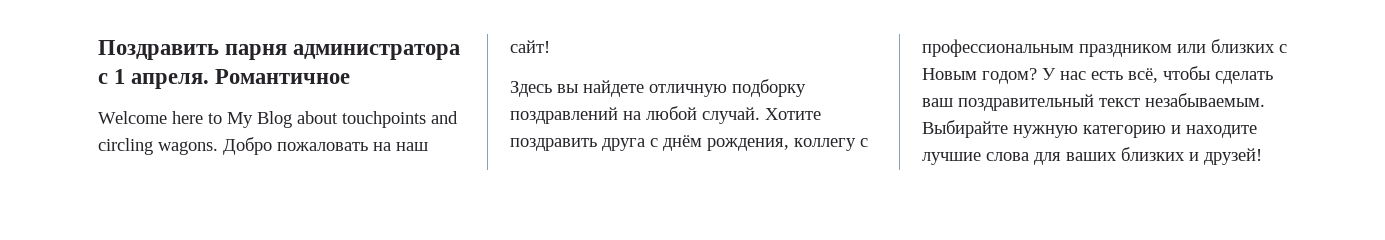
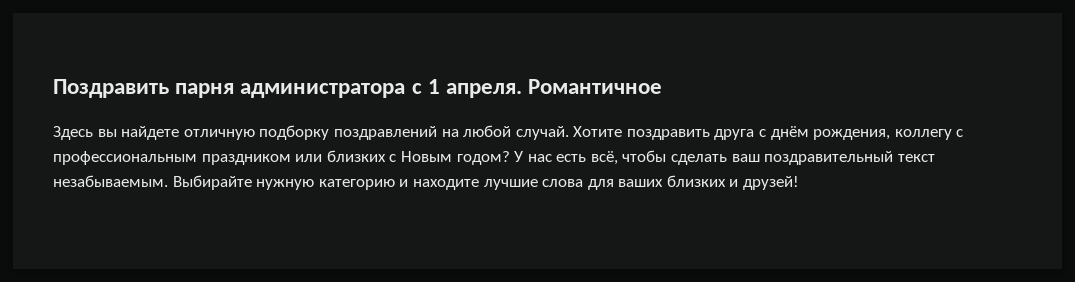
[98,111,458,128] [98,137,428,155] [510,40,550,53] // Welcome here to My Blog about touchpoints and circling wagons. Добро пожаловать на наш сайт! -> (663, 86) none

